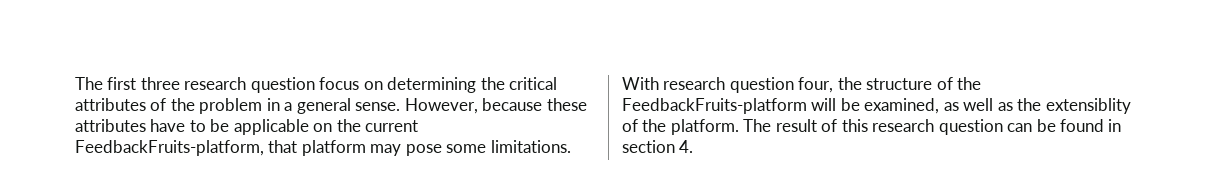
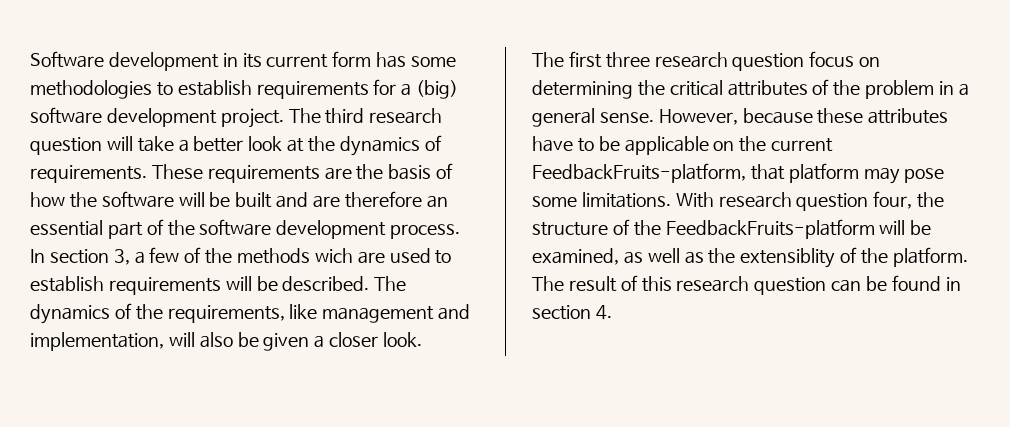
(75, 83) none -> [30,51,457,71] [30,79,459,99] [30,107,443,128] [30,135,442,156] [30,163,454,183] [30,191,448,208] [30,219,461,239] [30,247,452,265] [30,276,407,295] [30,303,471,324] [30,332,423,351] Software development in its current form has some methodologies to establish requirements for a (big) software development project. The third research question will take a better look at the dynamics of requirements. These requirements are the basis of how the software will be built and are therefore an essential part of the software development process. In section 3, a few of the methods wich are used to establish requirements will be described. The dynamics of the requirements, like management and implementation, will also be given a closer look. //

